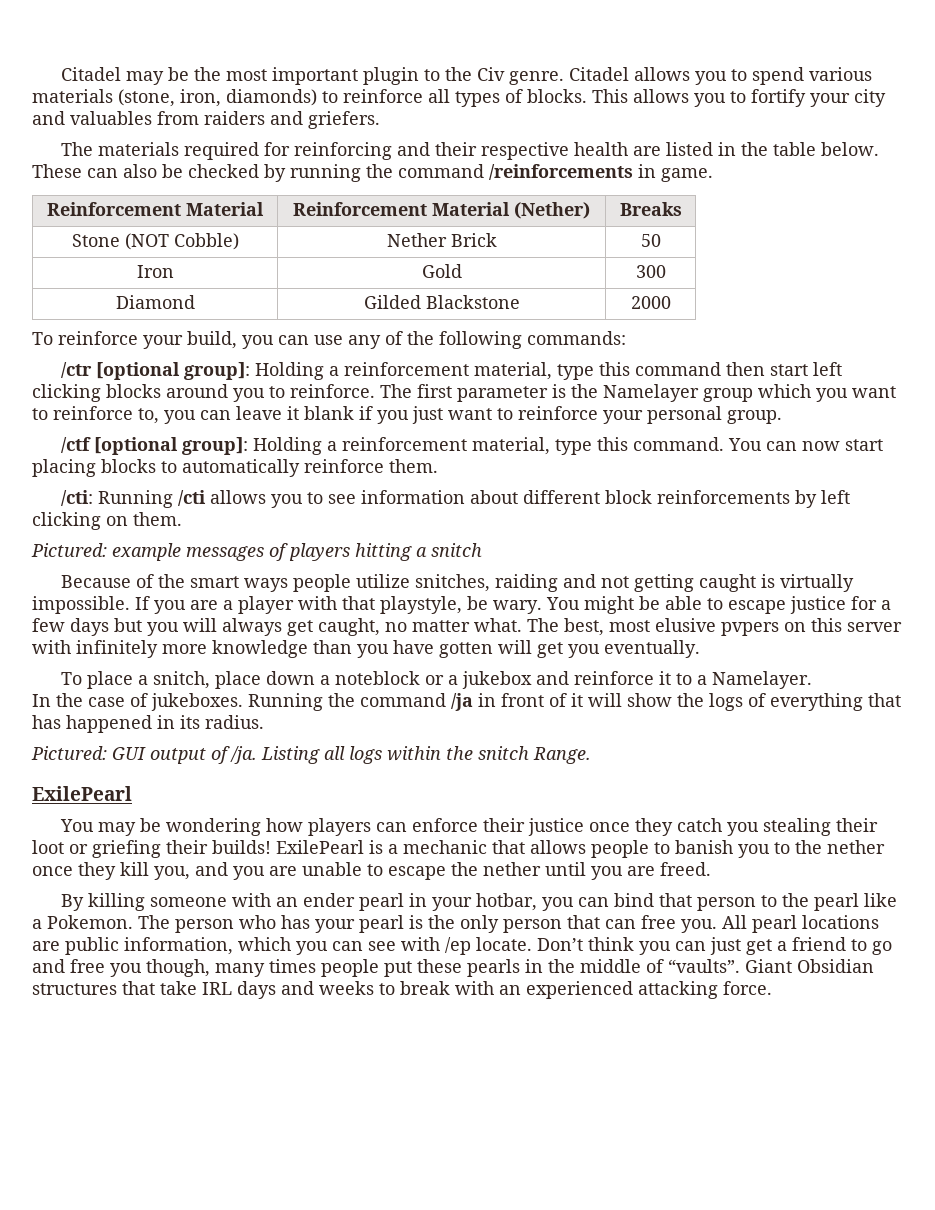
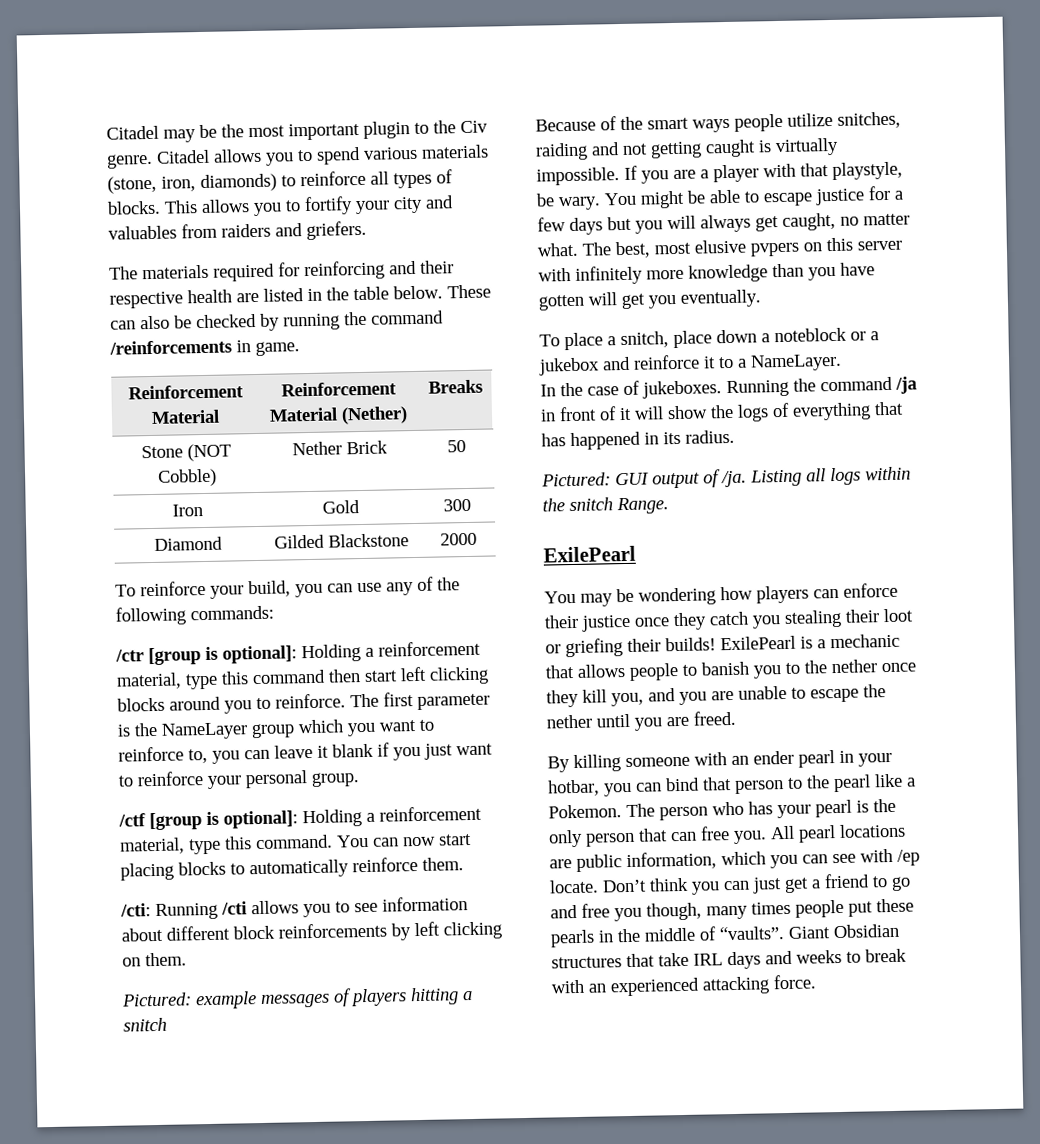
[96,362,251,380] [optional group]: -> [148,645,297,666] [group is optional]:
[603,384,699,402] Namelayer -> [161,722,248,740] NameLayer
[94,437,249,455] [optional group]: -> [149,810,298,831] [group is optional]:
[712,671,813,689] Namelayer. -> [750,353,842,372] NameLayer.

